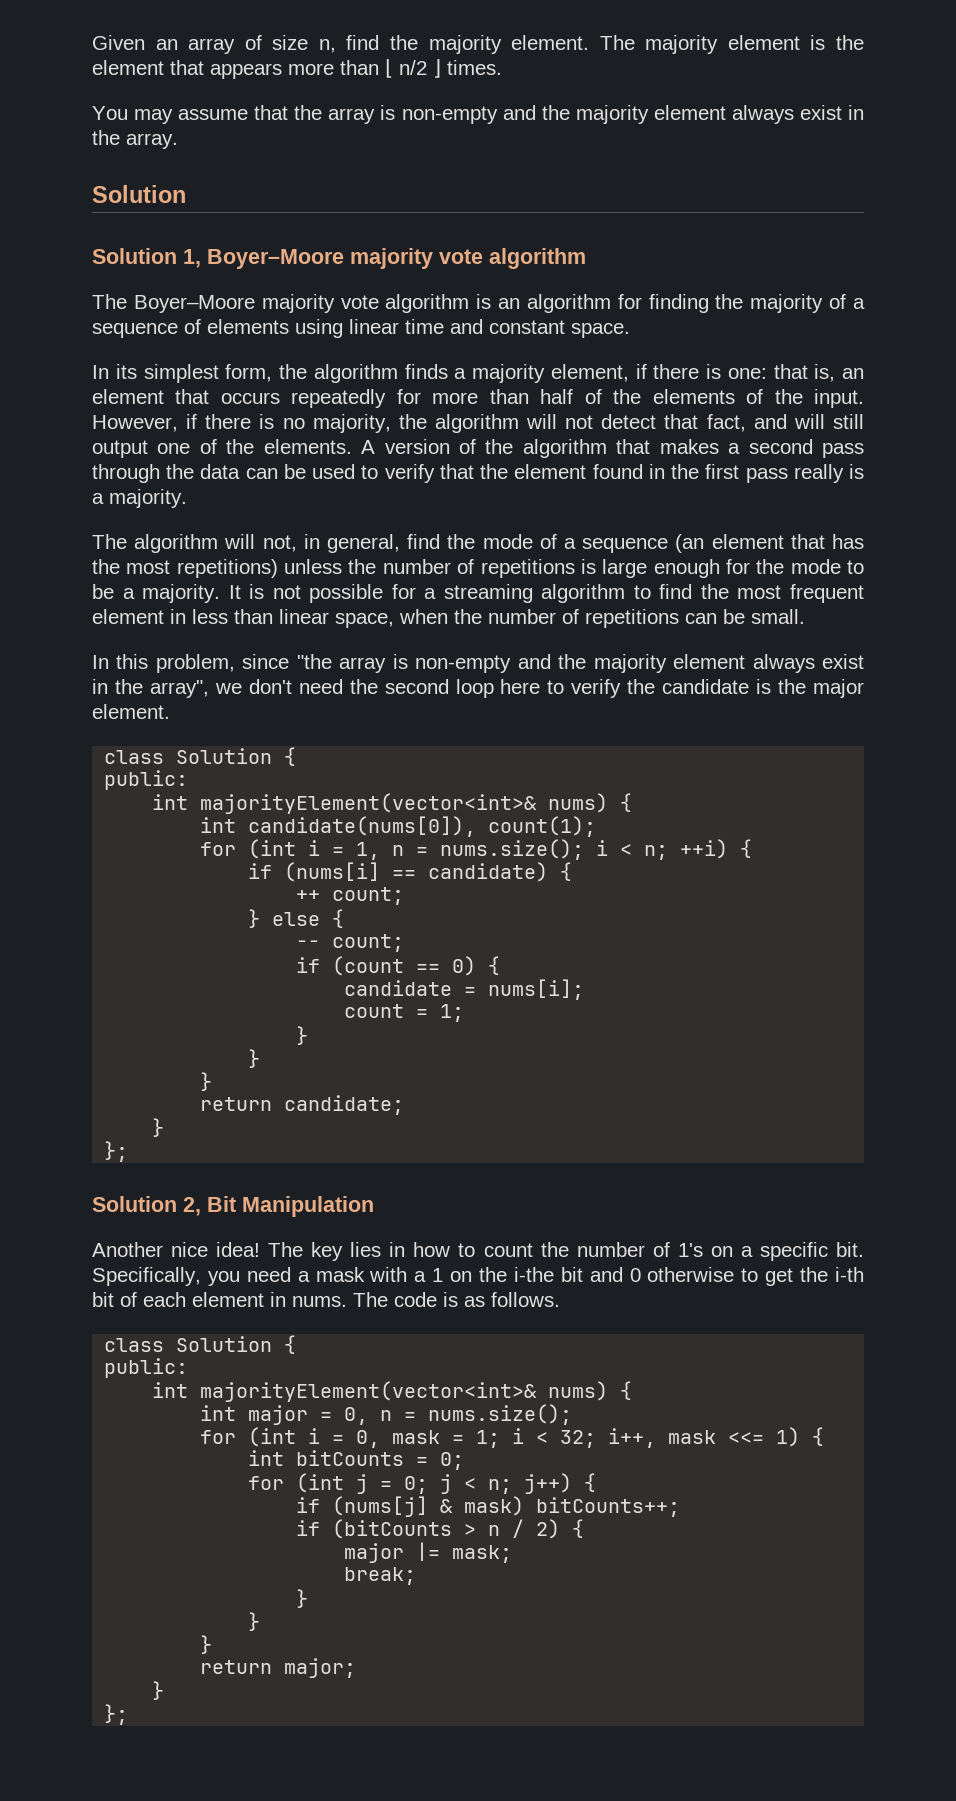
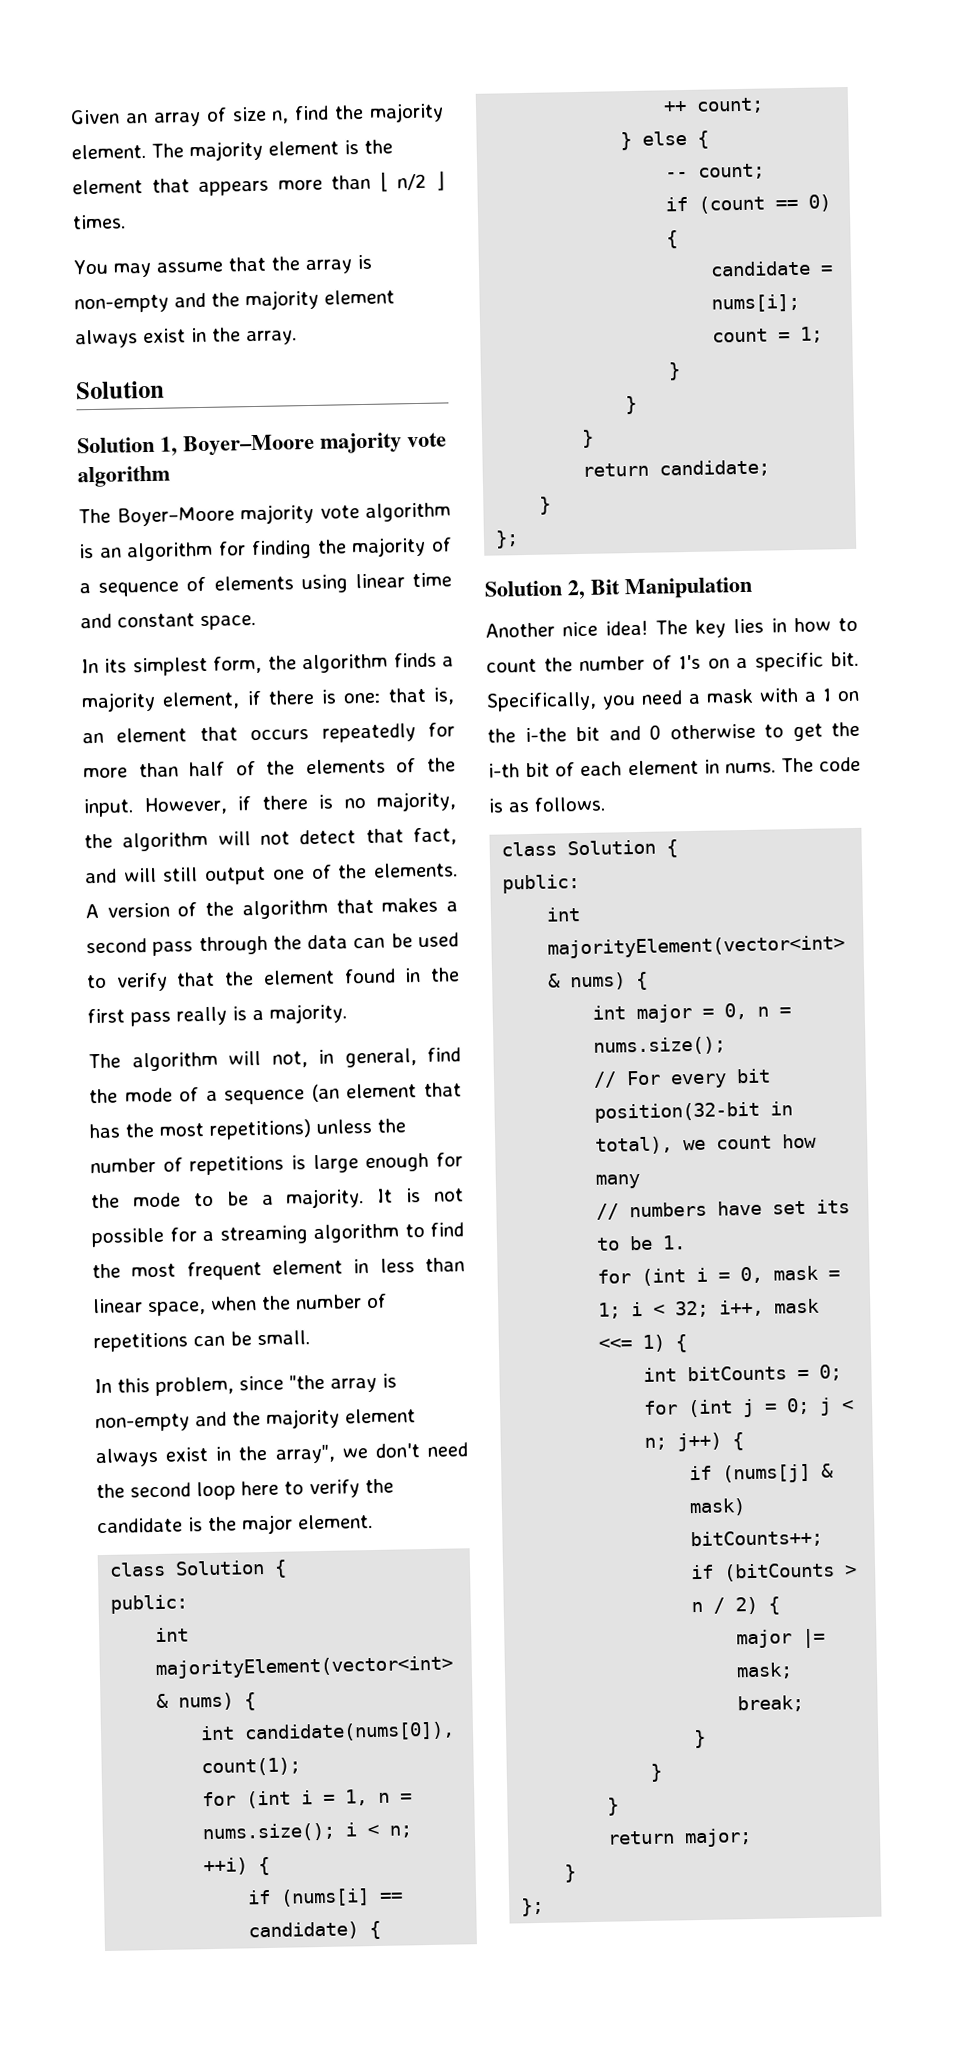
(573, 1414) none -> [593,1068,772,1089] [594,1101,794,1123] [595,1133,818,1155] [595,1173,642,1189] [596,1199,851,1220] [596,1235,687,1251] // // For every bit position(32-bit in total), we count how many // // numbers have set its to be 1.

